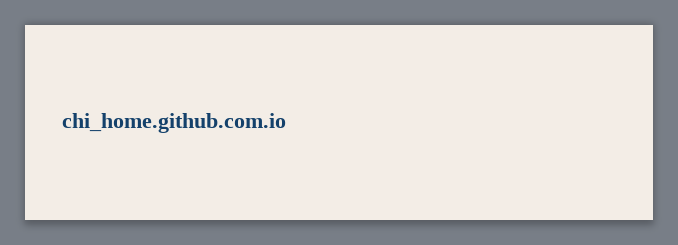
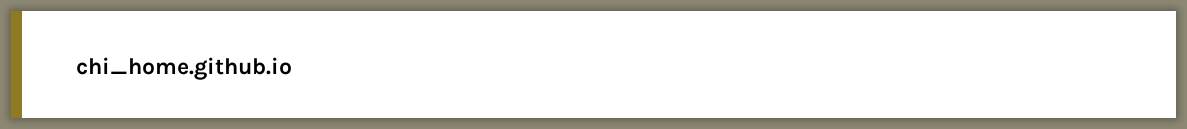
[62,113,286,133] chi_home.github.com.io -> [76,57,292,80] chi_home.github.io

